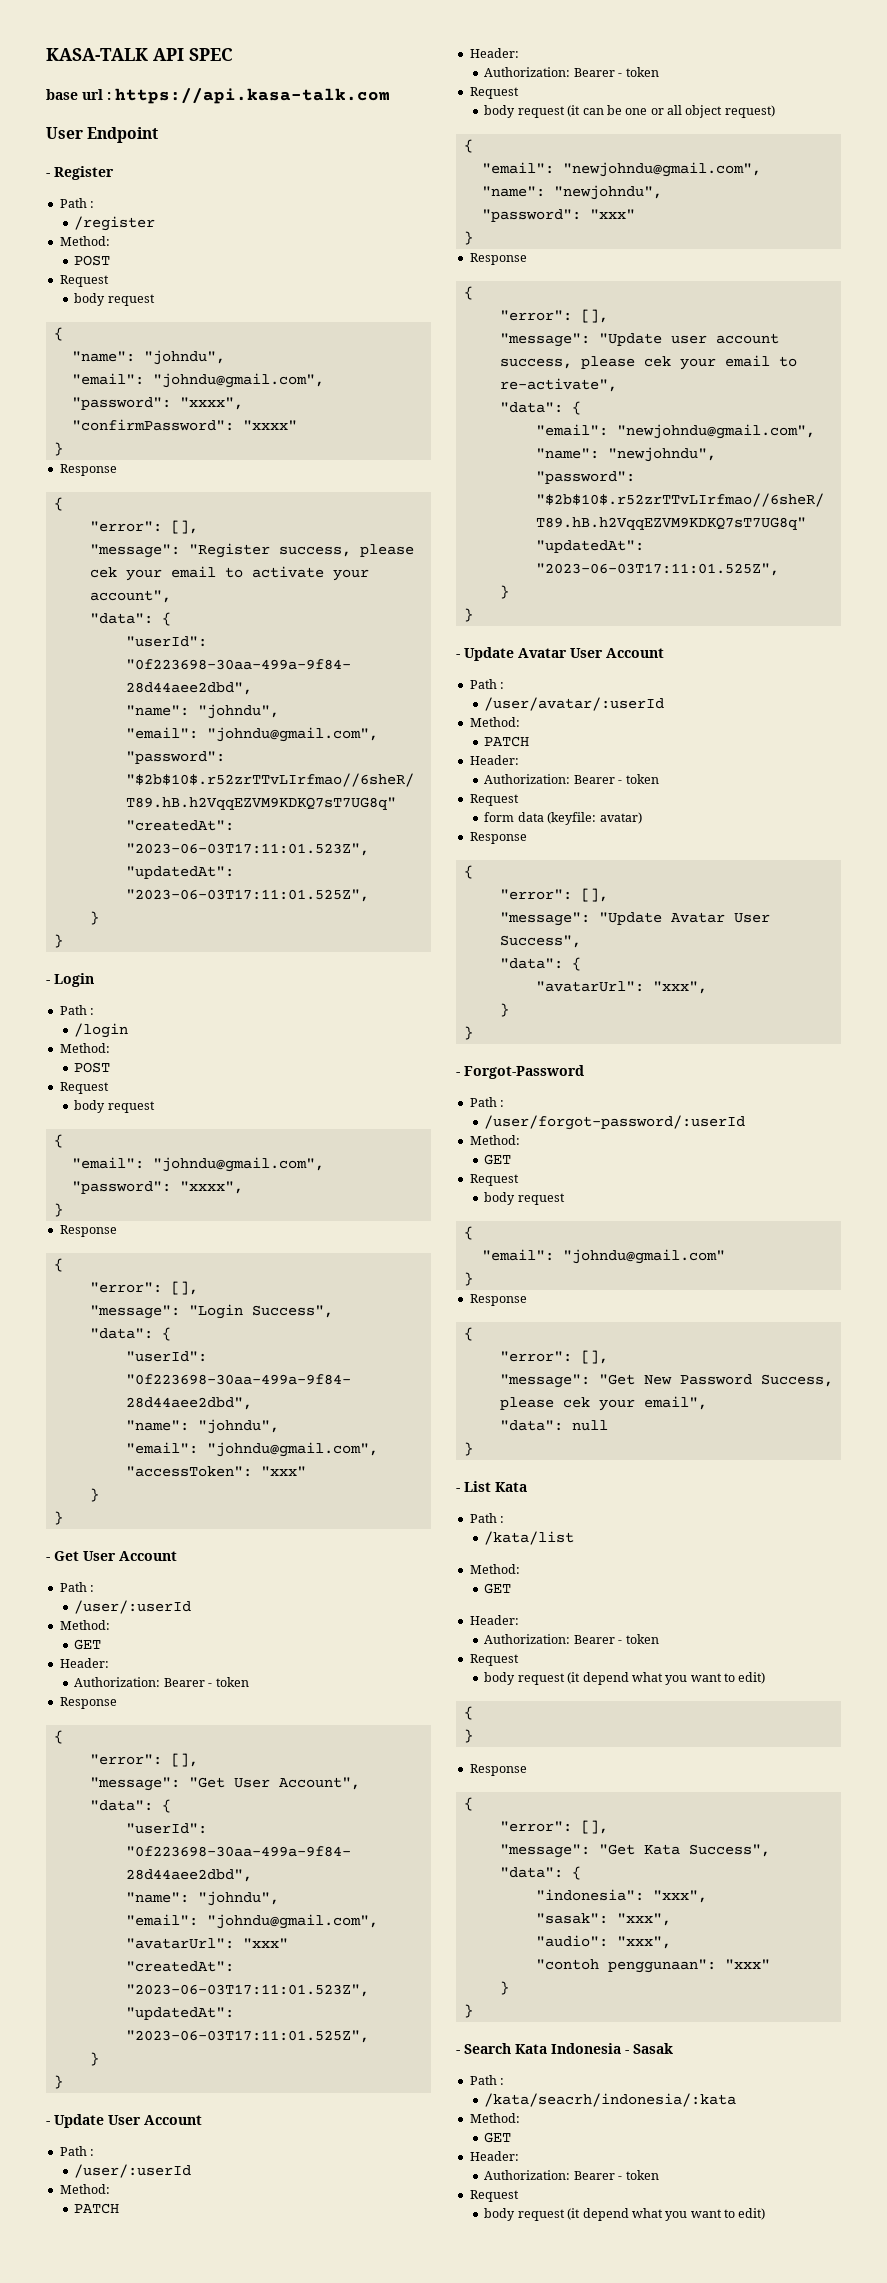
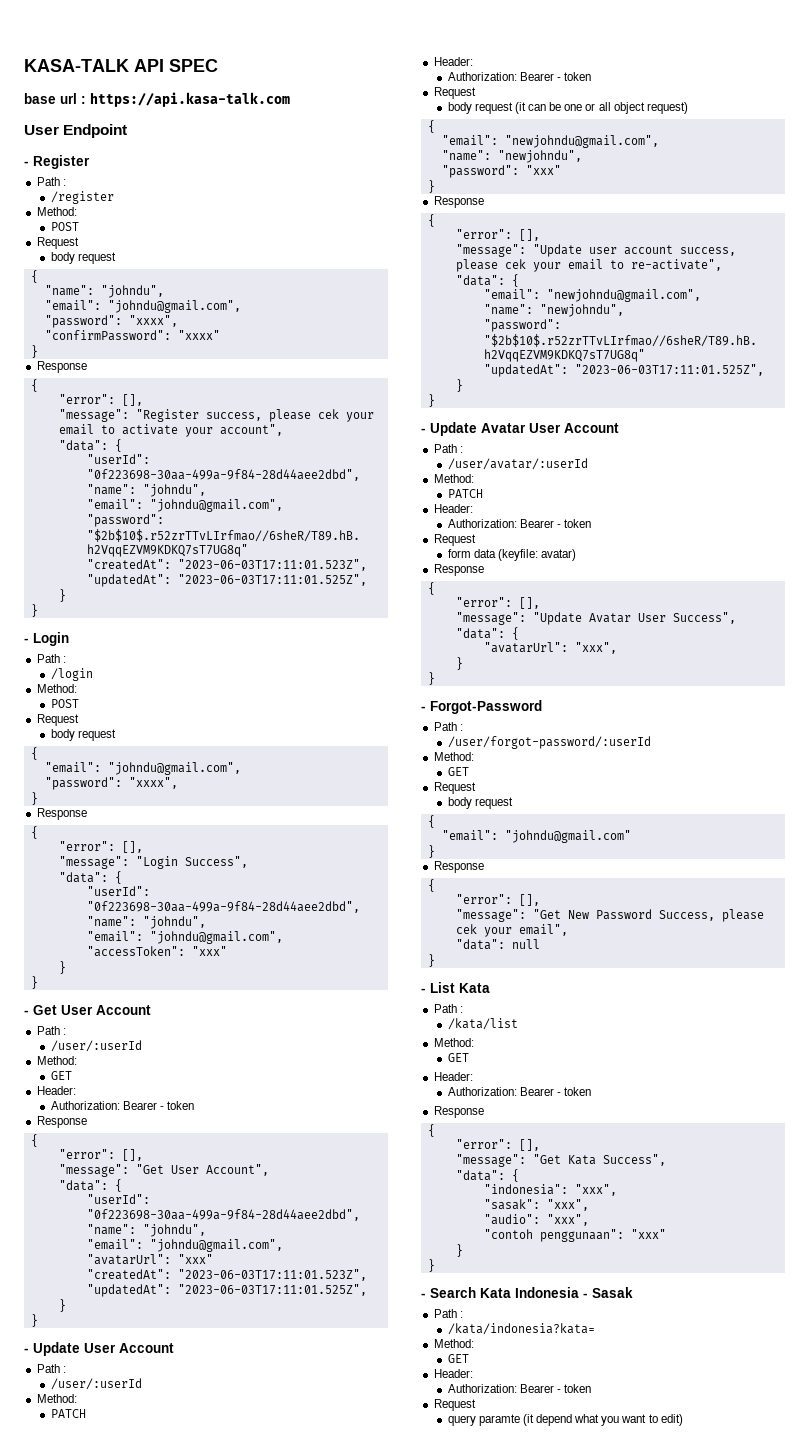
[469,1654,519,1666] [484,1672,766,1685] [463,1706,473,1720] [463,1729,473,1743] // Request // body request (it depend what you want to edit) // { // } -> (592, 1091) none
[484,2093,737,2107] [469,2113,520,2123] [484,2132,512,2143] [469,2151,519,2161] [484,2170,659,2180] [469,2190,519,2202] [484,2208,565,2221] /kata/seacrh/indonesia/:kata // Method: // GET // Header: // Authorization: Bearer - token // Request // body request -> [447,1323,595,1335] [433,1339,474,1348] [447,1354,469,1363] [433,1369,473,1378] [447,1384,592,1393] [433,1399,476,1411] [447,1414,520,1426] /kata/indonesia?kata= // Method: // GET // Header: // Authorization: Bearer - token // Request // query paramte

